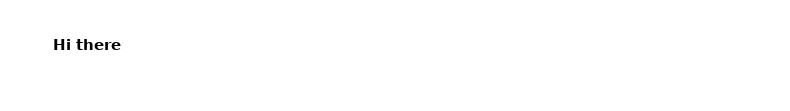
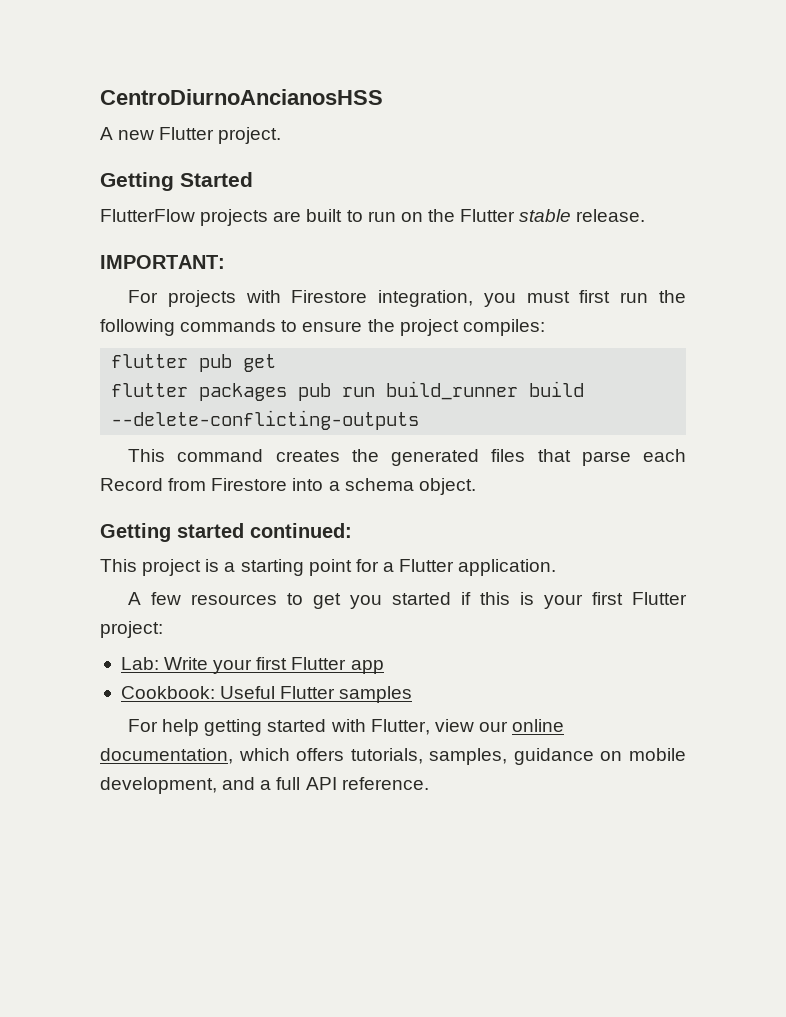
[53,39,121,50] Hi there -> [100,89,383,105] [100,127,282,144] [100,172,253,191] [100,209,646,226] [100,255,225,269] [128,290,686,307] [100,319,545,336] [111,354,277,372] [111,381,585,401] [111,410,420,430] [128,449,686,466] [100,478,476,495] [100,523,352,542] [100,559,557,576] [128,592,687,609] [100,621,163,638] [120,657,384,674] [120,686,413,703] [128,719,565,736] [100,748,686,765] [100,777,429,794] CentroDiurnoAncianosHSS // A new Flutter project. // Getting Started // FlutterFlow projects are built to run on the Flutter stable release. // IMPORTANT: // For projects with Firestore integration, you must first run the following commands to ensure the project compiles: // flutter pub get // flutter packages pub run build_runner build --delete-conflicting-outputs // This command creates the generated files that parse each Record from Firestore into a schema object. // Getting started continued: // This project is a starting point for a Flutter application. // A few resources to get you started if this is your first Flutter project: // Lab: Write your first Flutter app // Cookbook: Useful Flutter samples // For help getting started with Flutter, view our online documentation, which offers tutorials, samples, guidance on mobile development, and a full API reference.

